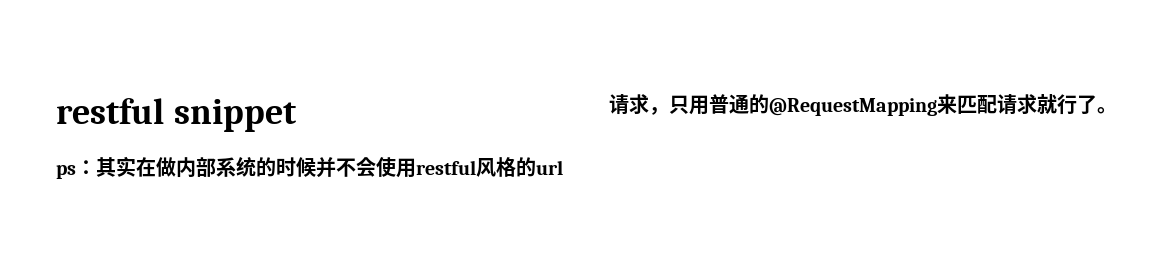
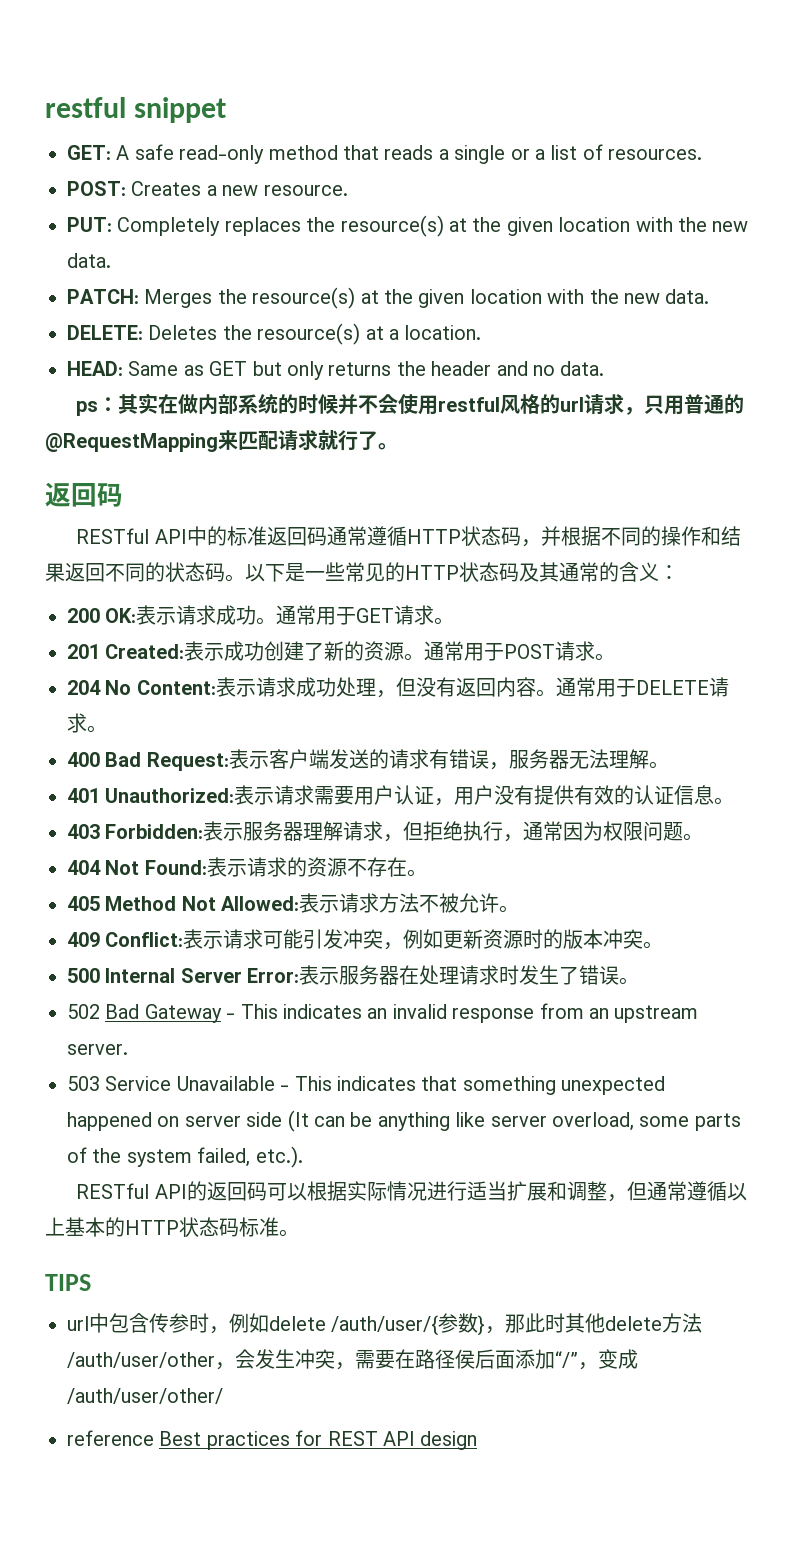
(297, 115) none -> [67,144,703,164] [67,181,348,196] [67,215,749,237] [67,253,111,268] [67,287,710,309] [67,323,482,345] [67,361,605,380] // GET: A safe read-only method that reads a single or a list of resources. // POST: Creates a new resource. // PUT: Completely replaces the resource(s) at the given location with the new data. // PATCH: Merges the resource(s) at the given location with the new data. // DELETE: Deletes the resource(s) at a location. // HEAD: Same as GET but only returns the header and no data.
(1117, 110) none -> [45,482,123,507] [76,526,741,547] [45,562,679,582] [67,605,455,625] [67,641,616,661] [67,677,729,698] [67,713,107,733] [67,749,669,771] [67,785,735,806] [67,821,704,842] [67,857,427,877] [67,893,520,913] [67,929,664,950] [67,965,640,985] [67,1003,699,1023] [67,1044,128,1055] [67,1076,666,1095] [67,1110,741,1132] [67,1146,303,1168] [76,1181,747,1202] [45,1217,299,1237] [45,1274,91,1291] [67,1313,703,1336] [67,1349,638,1370] [67,1388,223,1404] [67,1430,478,1450] // 返回码 // RESTful API中的标准返回码通常遵循HTTP状态码，并根据不同的操作和结果返回不同的状态码。以下是一些常见的HTTP状态码及其通常的含义： // 200 OK:表示请求成功。通常用于GET请求。 // 201 Created:表示成功创建了新的资源。通常用于POST请求。 // 204 No Content:表示请求成功处理，但没有返回内容。通常用于DELETE请求。 // 400 Bad Request:表示客户端发送的请求有错误，服务器无法理解。 // 401 Unauthorized:表示请求需要用户认证，用户没有提供有效的认证信息。 // 403 Forbidden:表示服务器理解请求，但拒绝执行，通常因为权限问题。 // 404 Not Found:表示请求的资源不存在。 // 405 Method Not Allowed:表示请求方法不被允许。 // 409 Conflict:表示请求可能引发冲突，例如更新资源时的版本冲突。 // 500 Internal Server Error:表示服务器在处理请求时发生了错误。 // 502 Bad Gateway - This indicates an invalid response from an upstream server. // 503 Service Unavailable - This indicates that something unexpected happened on server side (It can be anything like server overload, some parts of the system failed, etc.). // RESTful API的返回码可以根据实际情况进行适当扩展和调整，但通常遵循以上基本的HTTP状态码标准。 // TIPS // url中包含传参时，例如delete /auth/user/{参数}，那此时其他delete方法/auth/user/other，会发生冲突，需要在路径侯后面添加“/”，变成/auth/user/other/ // reference Best practices for REST API design

